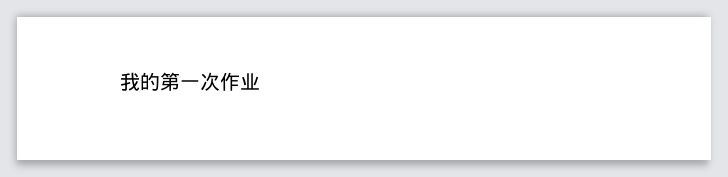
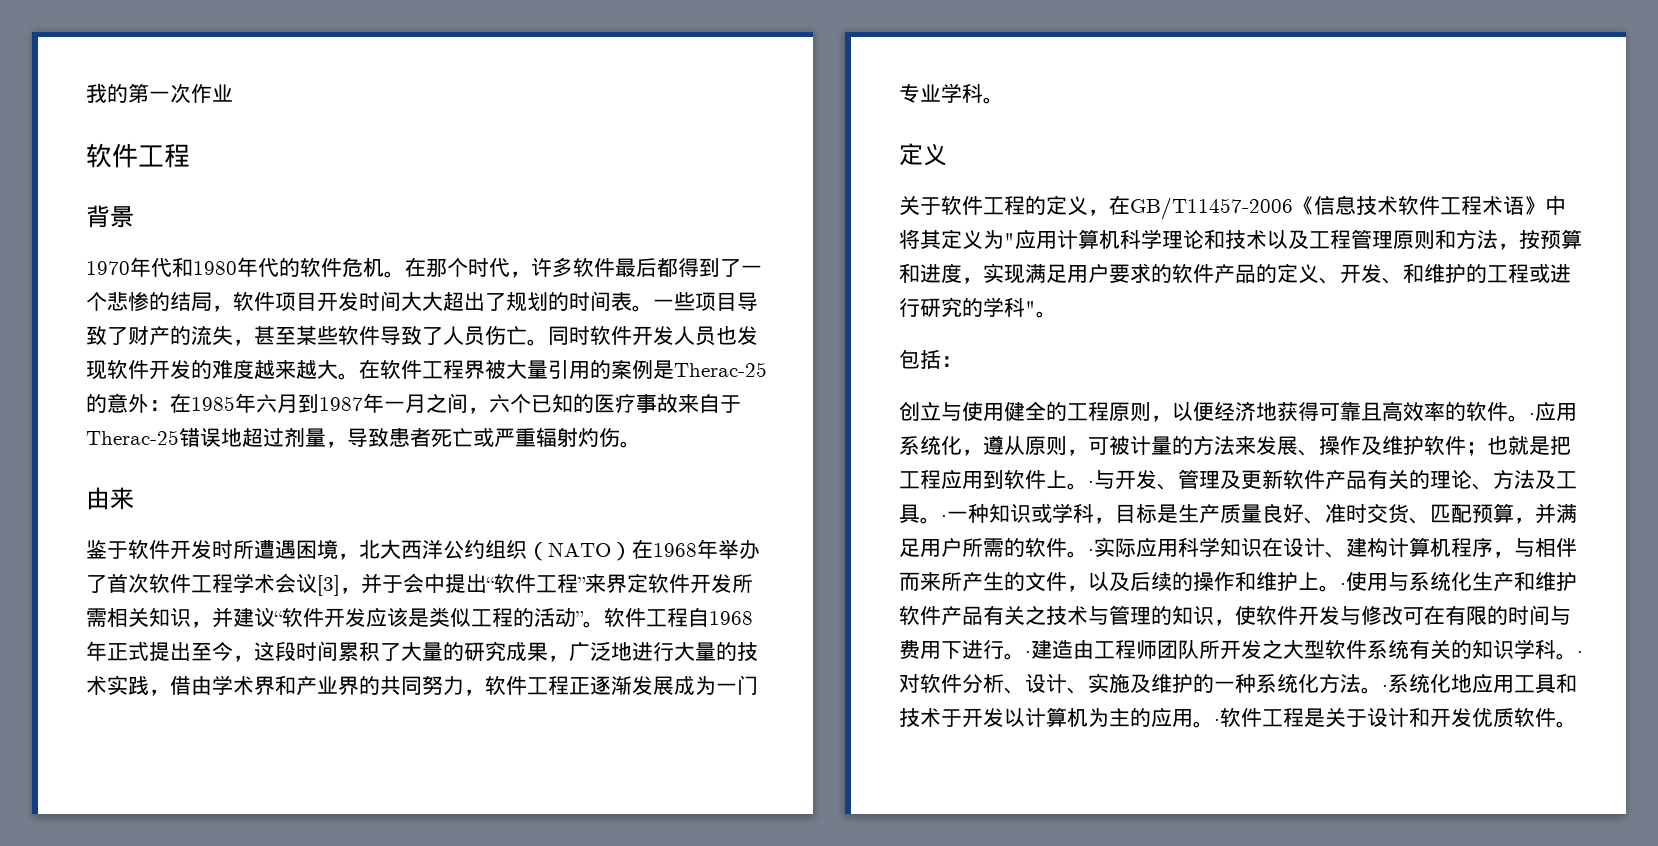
(260, 81) none -> [86,143,190,168] [86,205,134,228] [86,257,762,278] [86,291,758,312] [86,325,758,346] [86,359,767,380] [86,393,741,414] [86,427,641,448] [86,487,134,510] [86,539,760,561] [86,573,753,596] [86,607,753,628] [86,641,758,662] [86,675,758,696] [899,83,1004,104] [899,143,947,166] [899,195,1566,220] [899,229,1582,250] [899,263,1571,284] [899,297,1057,318] [899,349,962,369] [899,401,1577,422] [899,435,1571,456] [899,469,1577,490] [899,503,1577,524] [899,537,1577,558] [899,571,1577,592] [899,605,1571,626] [899,639,1583,660] [899,673,1577,694] [899,707,1577,728] // 软件工程 // 背景 // 1970年代和1980年代的软件危机。在那个时代，许多软件最后都得到了一个悲惨的结局，软件项目开发时间大大超出了规划的时间表。一些项目导致了财产的流失，甚至某些软件导致了人员伤亡。同时软件开发人员也发现软件开发的难度越来越大。在软件工程界被大量引用的案例是Therac-25的意外：在1985年六月到1987年一月之间，六个已知的医疗事故来自于Therac-25错误地超过剂量，导致患者死亡或严重辐射灼伤。 // 由来 // 鉴于软件开发时所遭遇困境，北大西洋公约组织（NATO）在1968年举办了首次软件工程学术会议[3]，并于会中提出“软件工程”来界定软件开发所需相关知识，并建议“软件开发应该是类似工程的活动”。软件工程自1968年正式提出至今，这段时间累积了大量的研究成果，广泛地进行大量的技术实践，借由学术界和产业界的共同努力，软件工程正逐渐发展成为一门专业学科。 // 定义 // 关于软件工程的定义，在GB/T11457-2006《信息技术软件工程术语》中将其定义为"应用计算机科学理论和技术以及工程管理原则和方法，按预算和进度，实现满足用户要求的软件产品的定义、开发、和维护的工程或进行研究的学科"。 // 包括： // 创立与使用健全的工程原则，以便经济地获得可靠且高效率的软件。·应用系统化，遵从原则，可被计量的方法来发展、操作及维护软件；也就是把工程应用到软件上。·与开发、管理及更新软件产品有关的理论、方法及工具。·一种知识或学科，目标是生产质量良好、准时交货、匹配预算，并满足用户所需的软件。·实际应用科学知识在设计、建构计算机程序，与相伴而来所产生的文件，以及后续的操作和维护上。·使用与系统化生产和维护软件产品有关之技术与管理的知识，使软件开发与修改可在有限的时间与费用下进行。·建造由工程师团队所开发之大型软件系统有关的知识学科。·对软件分析、设计、实施及维护的一种系统化方法。·系统化地应用工具和技术于开发以计算机为主的应用。·软件工程是关于设计和开发优质软件。

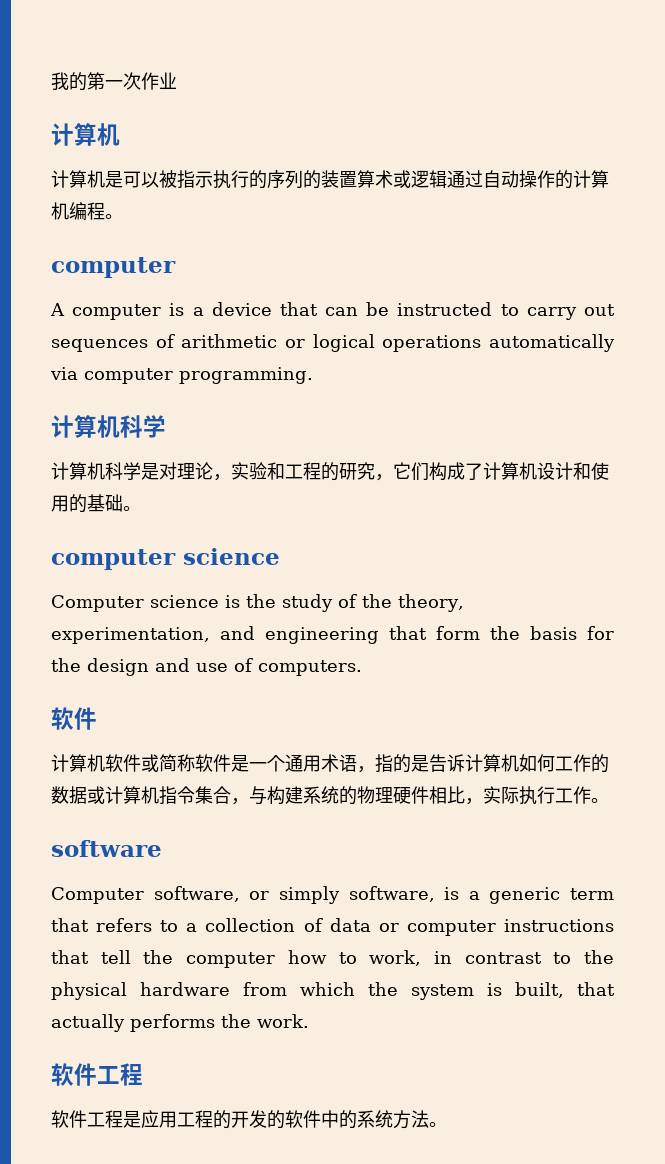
[86,143,190,168] [86,205,134,228] [86,257,762,278] [86,291,758,312] [86,325,758,346] [86,359,767,380] [86,393,741,414] [86,427,641,448] [86,487,134,510] [86,539,760,561] [86,573,753,596] [86,607,753,628] [86,641,758,662] [86,675,758,696] [899,83,1004,104] [899,143,947,166] [899,195,1566,220] [899,229,1582,250] [899,263,1571,284] [899,297,1057,318] [899,349,962,369] [899,401,1577,422] [899,435,1571,456] [899,469,1577,490] [899,503,1577,524] [899,537,1577,558] [899,571,1577,592] [899,605,1571,626] [899,639,1583,660] [899,673,1577,694] [899,707,1556,728] 软件工程 // 背景 // 1970年代和1980年代的软件危机。在那个时代，许多软件最后都得到了一个悲惨的结局，软件项目开发时间大大超出了规划的时间表。一些项目导致了财产的流失，甚至某些软件导致了人员伤亡。同时软件开发人员也发现软件开发的难度越来越大。在软件工程界被大量引用的案例是Therac-25的意外：在1985年六月到1987年一月之间，六个已知的医疗事故来自于Therac-25错误地超过剂量，导致患者死亡或严重辐射灼伤。 // 由来 // 鉴于软件开发时所遭遇困境，北大西洋公约组织（NATO）在1968年举办了首次软件工程学术会议[3]，并于会中提出“软件工程”来界定软件开发所需相关知识，并建议“软件开发应该是类似工程的活动”。软件工程自1968年正式提出至今，这段时间累积了大量的研究成果，广泛地进行大量的技术实践，借由学术界和产业界的共同努力，软件工程正逐渐发展成为一门专业学科。 // 定义 // 关于软件工程的定义，在GB/T11457-2006《信息技术软件工程术语》中将其定义为"应用计算机科学理论和技术以及工程管理原则和方法，按预算和进度，实现满足用户要求的软件产品的定义、开发、和维护的工程或进行研究的学科"。 // 包括： // 创立与使用健全的工程原则，以便经济地获得可靠且高效率的软件。·应用系统化，遵从原则，可被计量的方法来发展、操作及维护软件；也就是把工程应用到软件上。·与开发、管理及更新软件产品有关的理论、方法及工具。·一种知识或学科，目标是生产质量良好、准时交货、匹配预算，并满足用户所需的软件。·实际应用科学知识在设计、建构计算机程序，与相伴而来所产生的文件，以及后续的操作和维护上。·使用与系统化生产和维护软件产品有关之技术与管理的知识，使软件开发与修改可在有限的时间与费用下进行。·建造由工程师团队所开发之大型软件系统有关的知识学科。·对软件分析、设计、实施及维护的一种系统化方法。·系统化地应用工具和技术于开发以计算机为主的应用。·软件工程是关于设计和开发优质软件 -> [51,123,120,146] [51,170,609,189] [51,202,123,220] [51,257,176,278] [50,302,615,320] [51,334,615,352] [50,367,313,384] [51,415,166,438] [51,462,609,481] [51,494,141,513] [51,548,280,570] [51,594,464,612] [51,626,614,644] [51,658,362,676] [51,707,97,730] [51,754,609,773] [51,786,609,805] [51,840,162,857] [51,886,614,904] [51,918,614,936] [51,950,614,968] [51,982,615,1000] [51,1014,309,1032] [51,1063,143,1086] [51,1110,429,1129] 计算机 // 计算机是可以被指示执行的序列的装置算术或逻辑通过自动操作的计算机编程。 // computer // A computer is a device that can be instructed to carry out sequences of arithmetic or logical operations automatically via computer programming. // 计算机科学 // 计算机科学是对理论，实验和工程的研究，它们构成了计算机设计和使用的基础。 // computer science // Computer science is the study of the theory, experimentation, and engineering that form the basis for the design and use of computers. // 软件 // 计算机软件或简称软件是一个通用术语，指的是告诉计算机如何工作的数据或计算机指令集合，与构建系统的物理硬件相比，实际执行工作。 // software // Computer software, or simply software, is a generic term that refers to a collection of data or computer instructions that tell the computer how to work, in contrast to the physical hardware from which the system is built, that actually performs the work. // 软件工程 // 软件工程是应用工程的开发的软件中的系统方法

